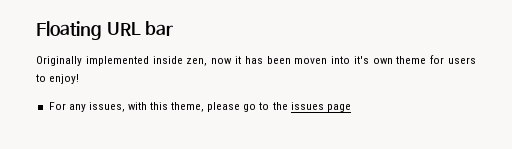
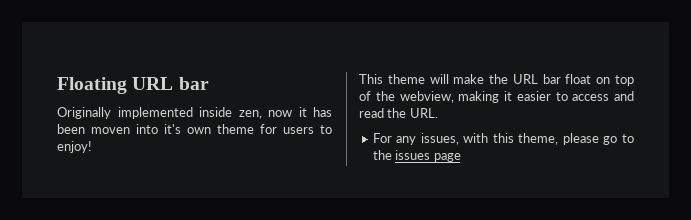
(80, 79) none -> [359,74,634,86] [359,91,634,103] [359,108,438,118] // This theme will make the URL bar float on top of the webview, making it easier to access and read the URL.

